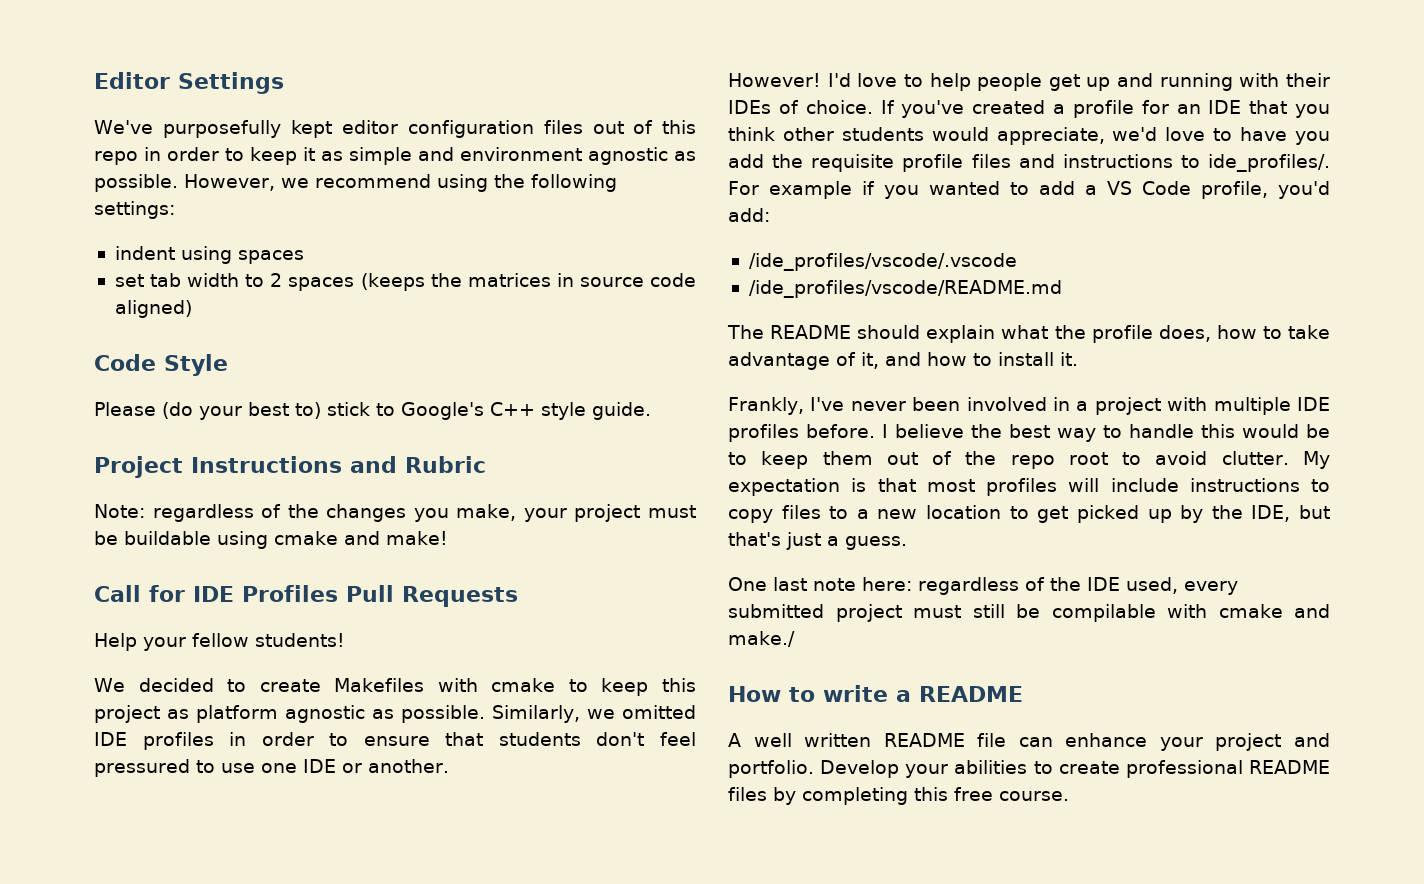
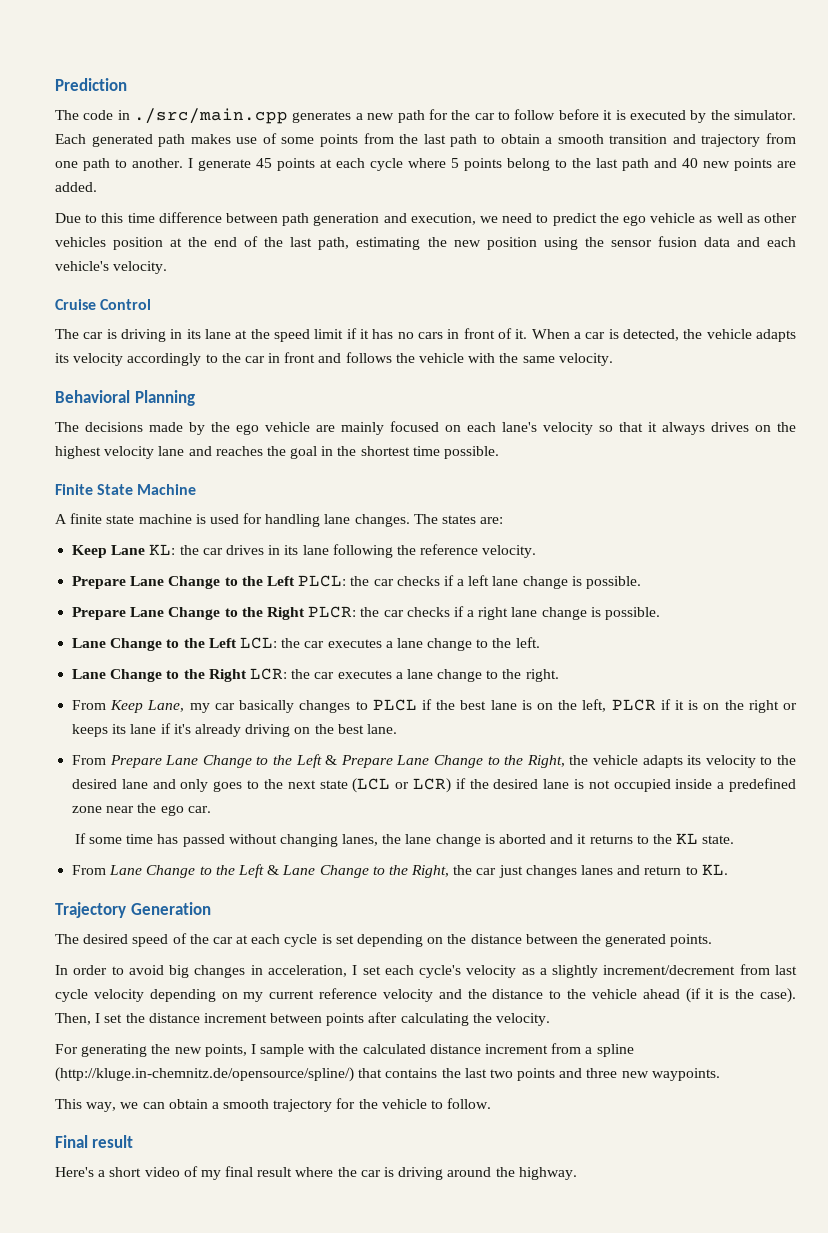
[94,72,284,94] [94,120,696,138] [94,147,696,165] [94,174,617,192] [94,201,175,219] [114,246,304,264] [114,273,696,291] [114,300,192,318] [94,354,228,376] [94,402,651,420] [94,456,486,478] [94,504,696,522] [94,531,448,549] [94,585,518,607] [94,633,345,651] [94,678,696,696] [94,705,696,723] [94,732,696,750] [94,759,449,777] [728,73,1330,91] [728,100,1330,118] [728,127,1330,145] [728,154,1330,172] [728,181,1330,199] [728,208,770,222] [748,253,1017,271] [748,280,1062,298] [727,325,1331,343] [728,352,1078,370] [728,397,1330,415] [728,424,1330,442] [728,451,1330,469] [728,478,1330,496] [728,505,1330,523] [728,532,907,550] [728,577,1238,595] [728,604,1330,622] [728,631,795,647] [728,685,1023,702] [728,733,1330,751] [728,760,1330,778] [728,787,1069,805] Editor Settings // We've purposefully kept editor configuration files out of this repo in order to keep it as simple and environment agnostic as possible. However, we recommend using the following settings: // indent using spaces // set tab width to 2 spaces (keeps the matrices in source code aligned) // Code Style // Please (do your best to) stick to Google's C++ style guide. // Project Instructions and Rubric // Note: regardless of the changes you make, your project must be buildable using cmake and make! // Call for IDE Profiles Pull Requests // Help your fellow students! // We decided to create Makefiles with cmake to keep this project as platform agnostic as possible. Similarly, we omitted IDE profiles in order to ensure that students don't feel pressured to use one IDE or another. // However! I'd love to help people get up and running with their IDEs of choice. If you've created a profile for an IDE that you think other students would appreciate, we'd love to have you add the requisite profile files and instructions to ide_profiles/. For example if you wanted to add a VS Code profile, you'd add: // /ide_profiles/vscode/.vscode // /ide_profiles/vscode/README.md // The README should explain what the profile does, how to take advantage of it, and how to install it. // Frankly, I've never been involved in a project with multiple IDE profiles before. I believe the best way to handle this would be to keep them out of the repo root to avoid clutter. My expectation is that most profiles will include instructions to copy files to a new location to get picked up by the IDE, but that's just a guess. // One last note here: regardless of the IDE used, every submitted project must still be compilable with cmake and make./ // How to write a README // A well written README file can enhance your project and portfolio. Develop your abilities to create professional README files by completing this free course. -> [55,78,127,91] [55,108,796,124] [55,133,796,147] [55,158,796,171] [55,182,97,192] [55,212,798,226] [55,236,797,250] [55,261,168,274] [55,299,152,310] [55,328,797,342] [55,352,613,366] [55,390,195,406] [55,421,796,435] [55,446,500,459] [55,484,197,495] [55,513,504,527] [72,544,537,558] [72,575,642,589] [72,606,661,620] [72,637,540,651] [72,668,559,682] [72,699,797,713] [72,723,397,737] [72,754,796,768] [72,778,796,793] [72,803,211,816] [74,833,735,847] [72,864,728,878] [55,902,211,918] [55,933,713,947] [55,964,797,978] [55,988,797,1003] [55,1012,551,1026] [55,1043,634,1057] [55,1067,720,1082] [55,1098,492,1112] [55,1135,134,1148] [55,1166,577,1180] Prediction // The code in ./src/main.cpp generates a new path for the car to follow before it is executed by the simulator. Each generated path makes use of some points from the last path to obtain a smooth transition and trajectory from one path to another. I generate 45 points at each cycle where 5 points belong to the last path and 40 new points are added. // Due to this time difference between path generation and execution, we need to predict the ego vehicle as well as other vehicles position at the end of the last path, estimating the new position using the sensor fusion data and each vehicle's velocity. // Cruise Control // The car is driving in its lane at the speed limit if it has no cars in front of it. When a car is detected, the vehicle adapts its velocity accordingly to the car in front and follows the vehicle with the same velocity. // Behavioral Planning // The decisions made by the ego vehicle are mainly focused on each lane's velocity so that it always drives on the highest velocity lane and reaches the goal in the shortest time possible. // Finite State Machine // A finite state machine is used for handling lane changes. The states are: // Keep Lane KL: the car drives in its lane following the reference velocity. // Prepare Lane Change to the Left PLCL: the car checks if a left lane change is possible. // Prepare Lane Change to the Right PLCR: the car checks if a right lane change is possible. // Lane Change to the Left LCL: the car executes a lane change to the left. // Lane Change to the Right LCR: the car executes a lane change to the right. // From Keep Lane, my car basically changes to PLCL if the best lane is on the left, PLCR if it is on the right or keeps its lane if it's already driving on the best lane. // From Prepare Lane Change to the Left & Prepare Lane Change to the Right, the vehicle adapts its velocity to the desired lane and only goes to the next state (LCL or LCR) if the desired lane is not occupied inside a predefined zone near the ego car. // If some time has passed without changing lanes, the lane change is aborted and it returns to the KL state. // From Lane Change to the Left & Lane Change to the Right, the car just changes lanes and return to KL. // Trajectory Generation // The desired speed of the car at each cycle is set depending on the distance between the generated points. // In order to avoid big changes in acceleration, I set each cycle's velocity as a slightly increment/decrement from last cycle velocity depending on my current reference velocity and the distance to the vehicle ahead (if it is the case). Then, I set the distance increment between points after calculating the velocity. // For generating the new points, I sample with the calculated distance increment from a spline (http://kluge.in-chemnitz.de/opensource/spline/) that contains the last two points and three new waypoints. // This way, we can obtain a smooth trajectory for the vehicle to follow. // Final result // Here's a short video of my final result where the car is driving around the highway.

